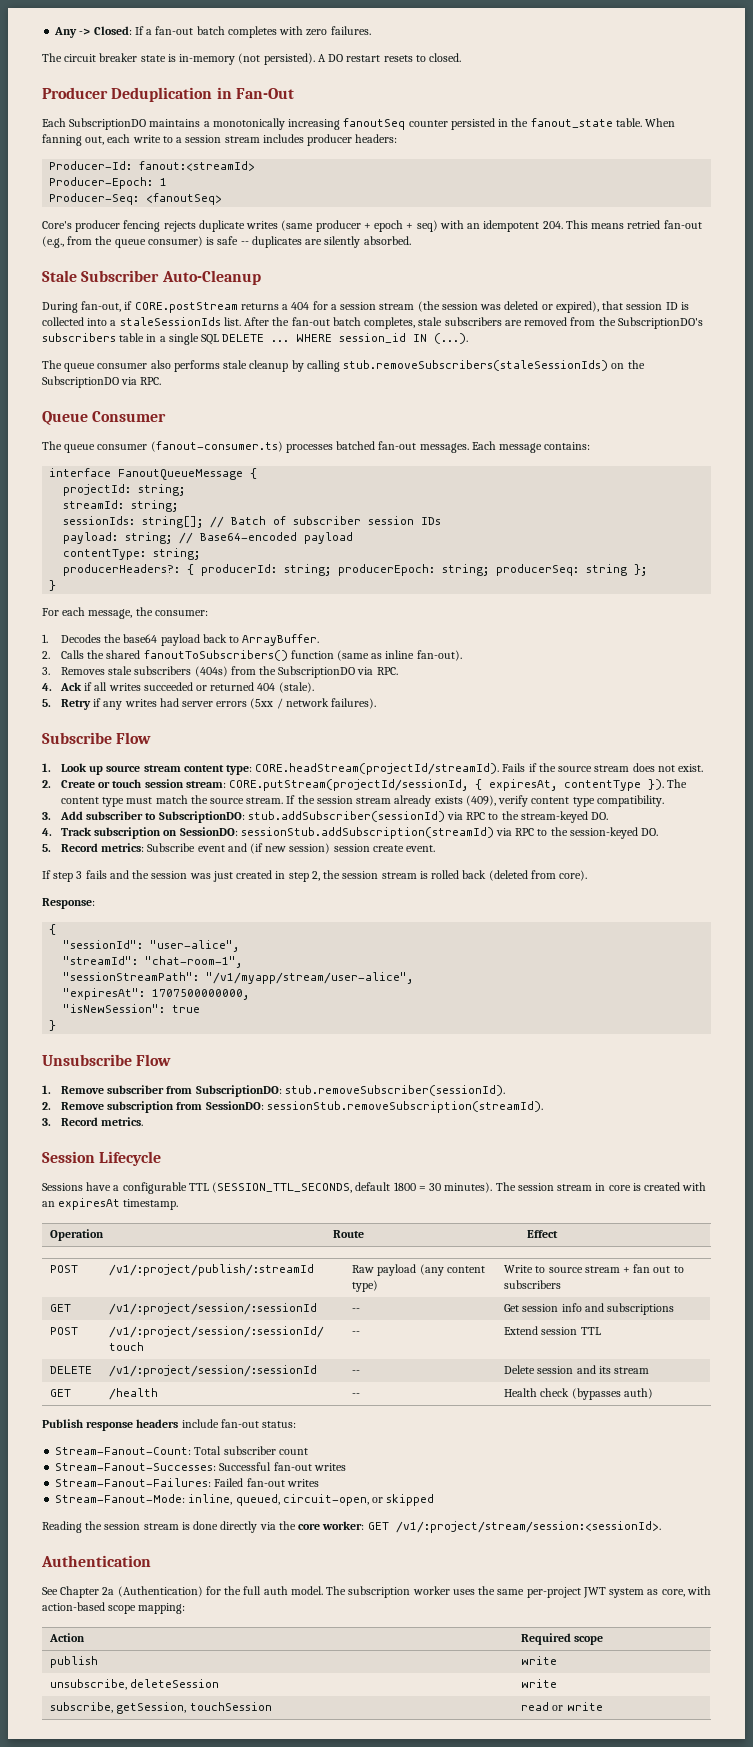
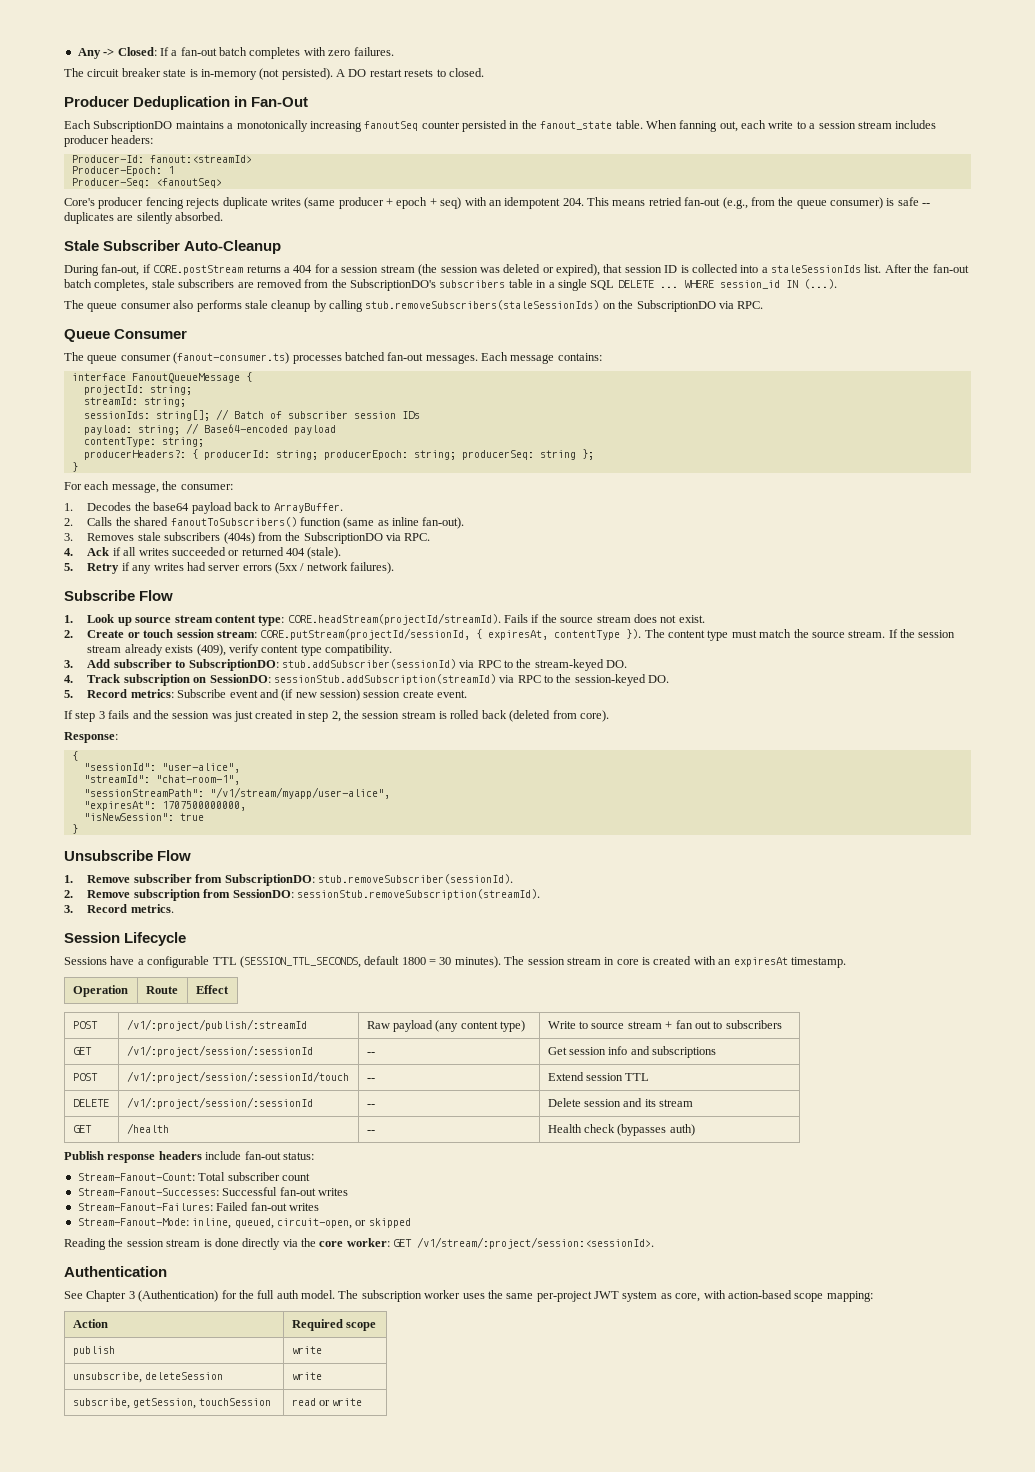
[206,972,414,984] "/v1/myapp/stream/user-alice", -> [209,787,390,799] "/v1/stream/myapp/user-alice",
[395,1521,661,1533] /v1/:project/stream/session:<sessionId>. -> [417,1237,655,1249] /v1/stream/:project/session:<sessionId>.
[102,1587,115,1595] 2a -> [128,1291,135,1299] 3

